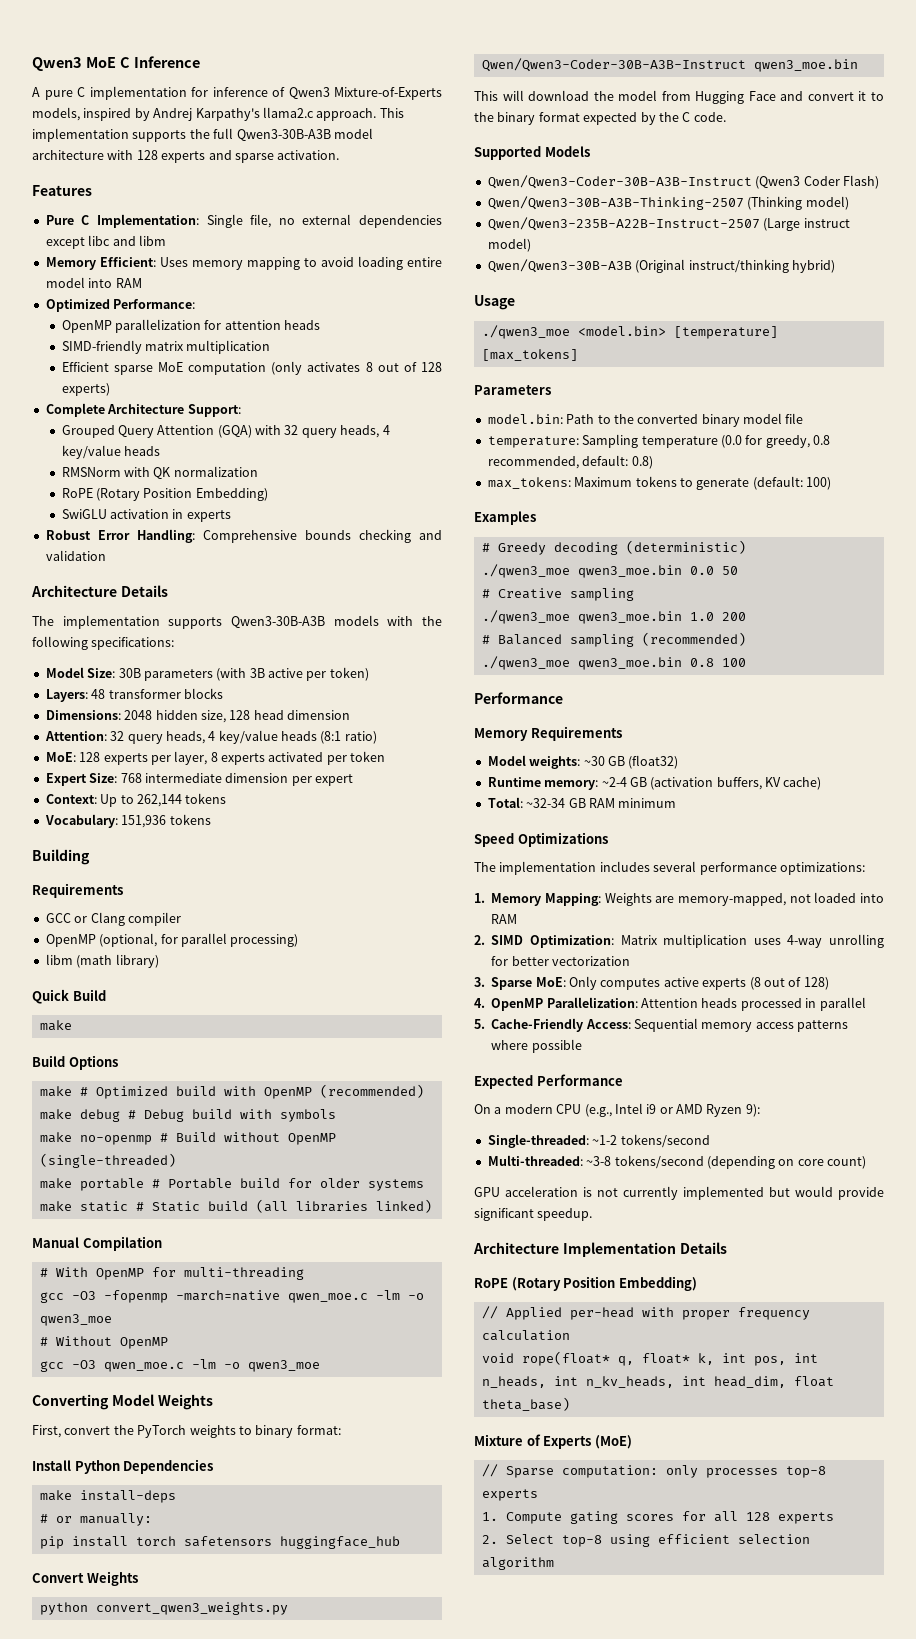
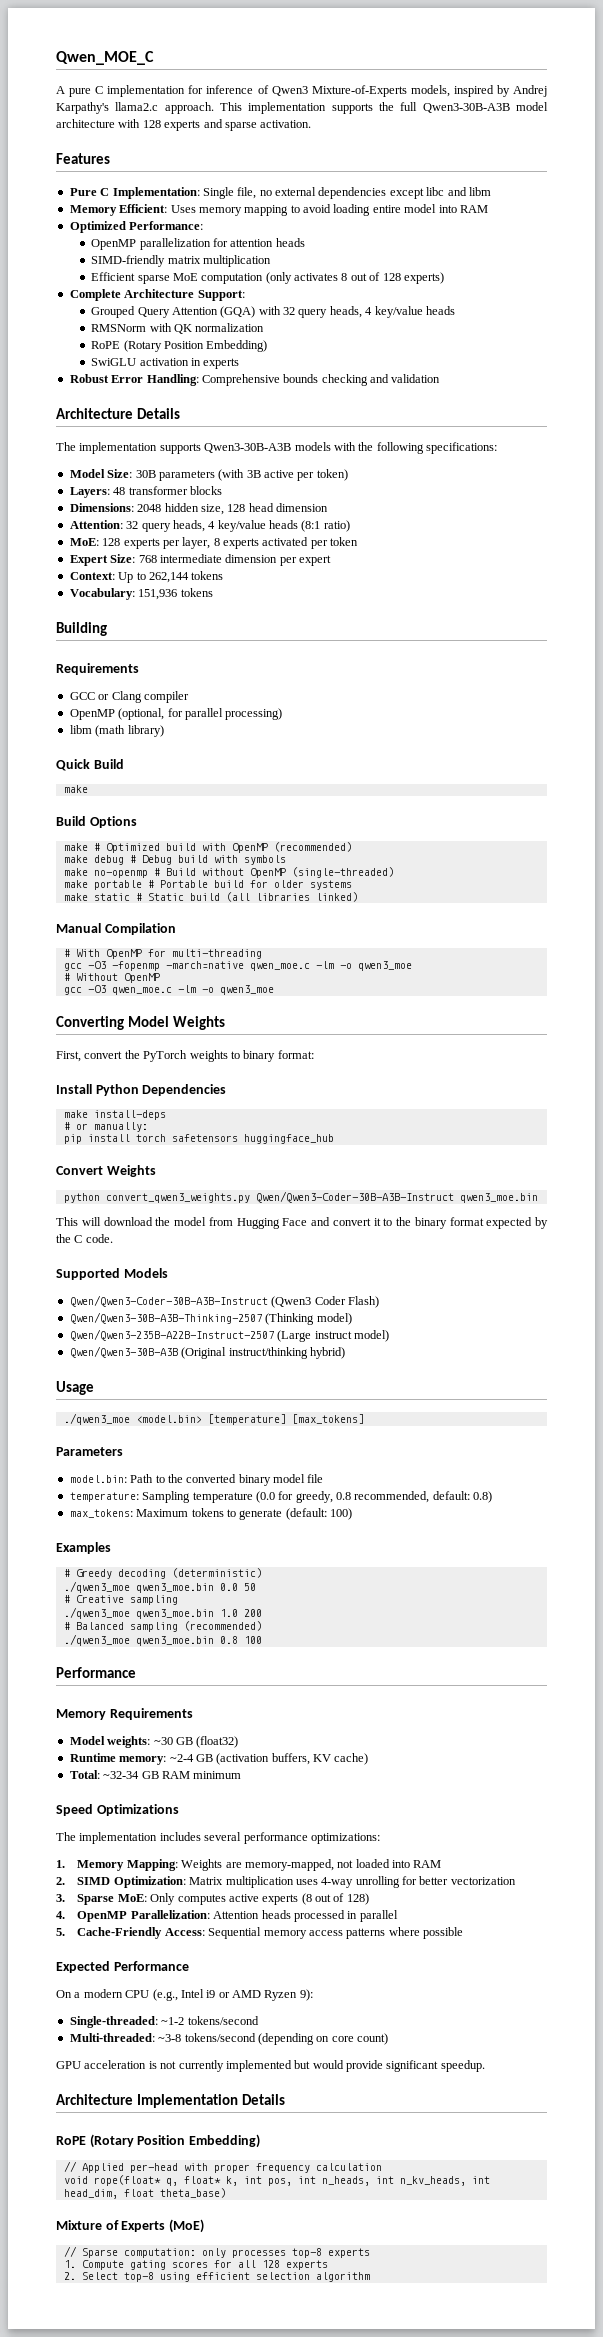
[32,56,200,71] Qwen3 MoE C Inference -> [56,51,154,65] Qwen_MOE_C

